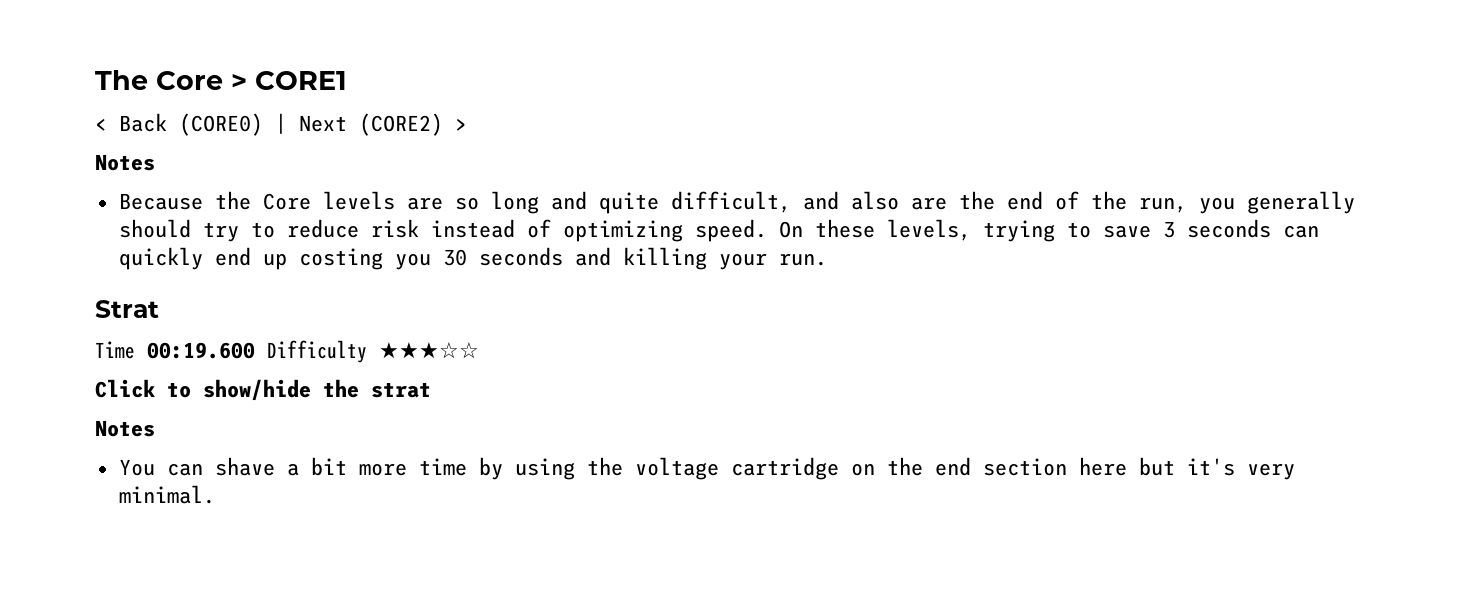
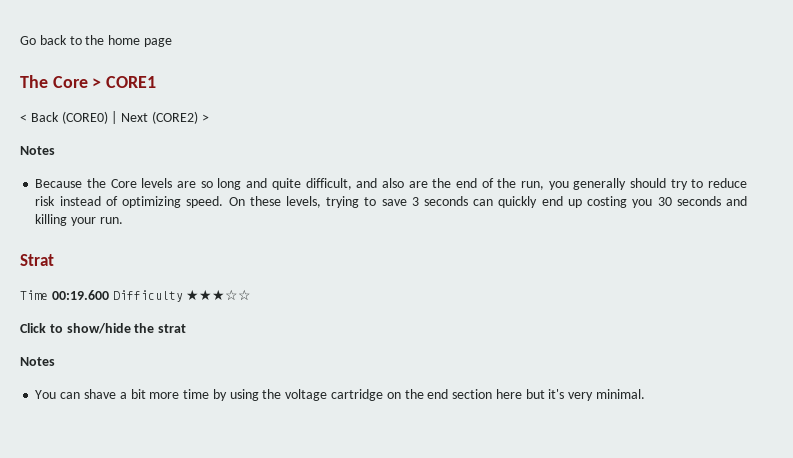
(95, 80) none -> [20,35,172,47] Go back to the home page //

